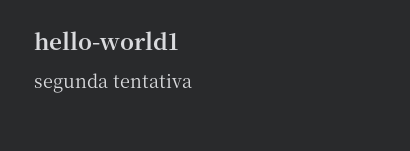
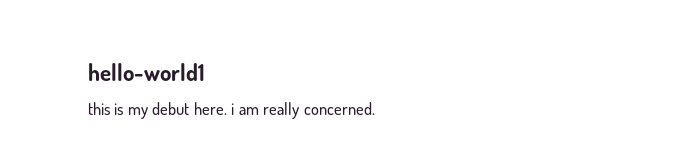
[34,73,192,93] segunda tentativa -> [88,102,375,119] this is my debut here. i am really concerned.

